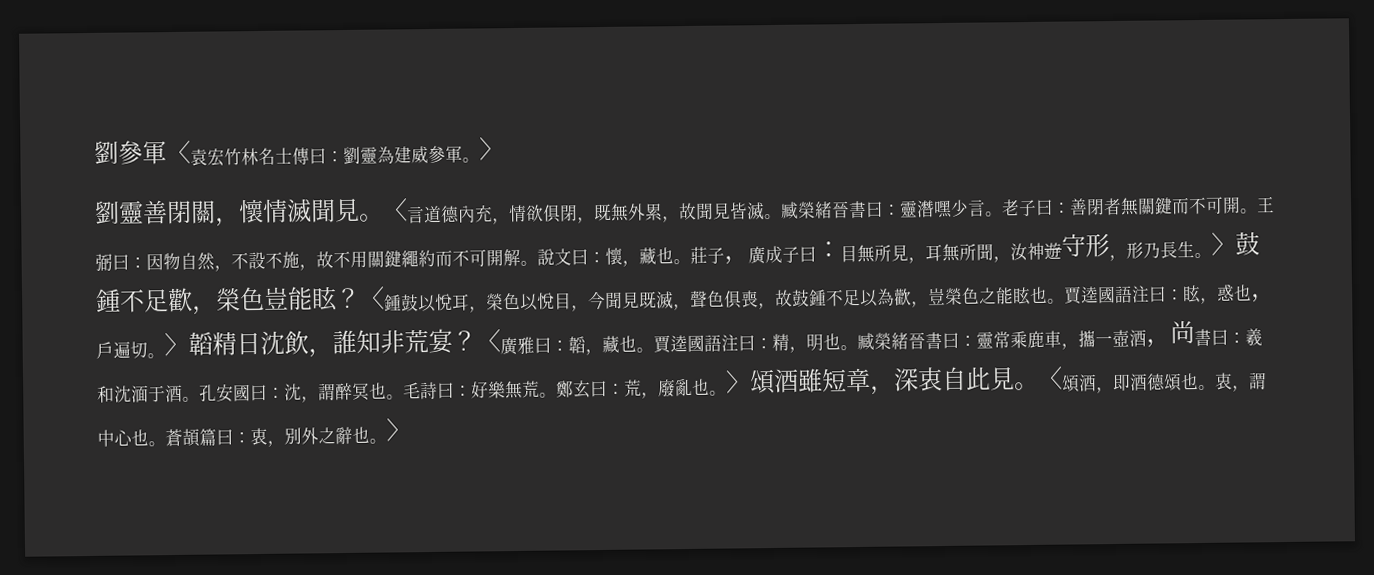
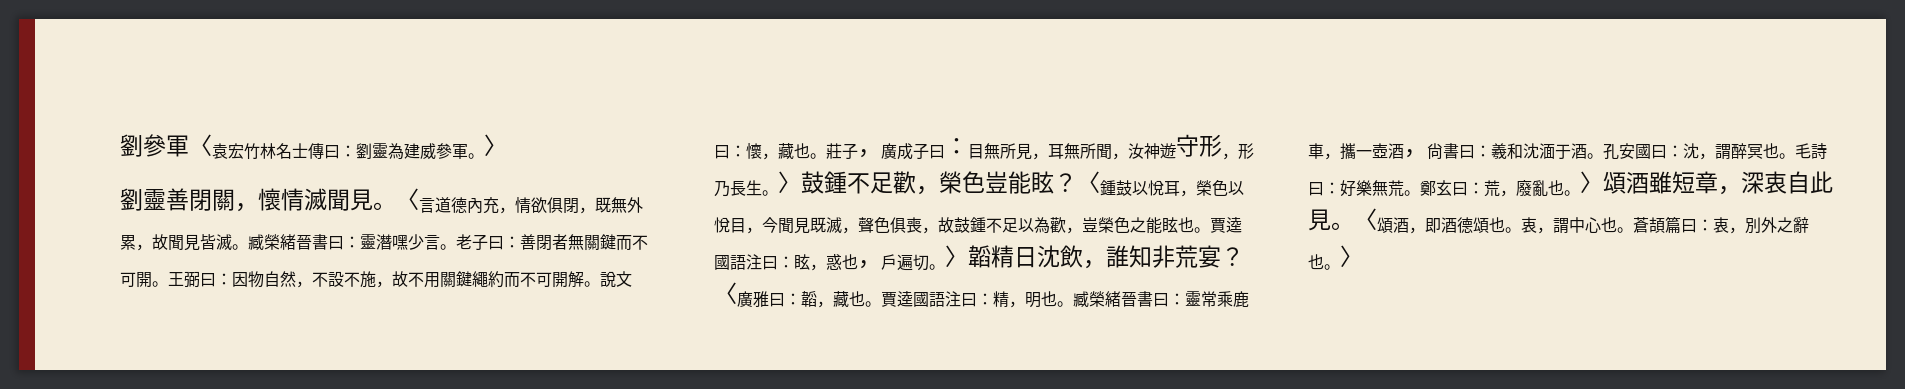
[1170,320,1195,344] 尚 -> [1427,143,1443,159] 尙

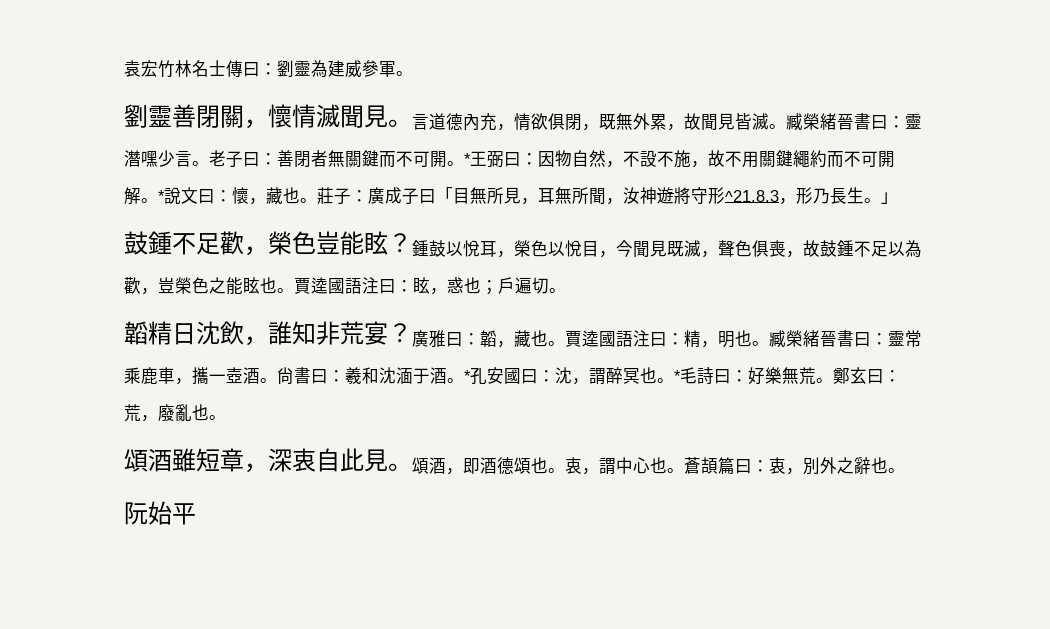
[120,134,212,157] 劉參軍〈 -> (124, 68) none
[484,134,507,156] 〉 -> (413, 73) none
[396,188,419,210] 〈 -> (412, 123) none
(168, 284) none -> [464,153,471,165] *
(600, 284) none -> [158,190,165,202] *
[858,149,881,158] ， -> [351,190,368,202] ：
[945,138,968,154] ： -> [436,187,453,202] 「
[1176,134,1222,157] 守形 -> [674,187,779,204] 將守形^21.8.3
[778,171,801,193] 〉 -> [881,192,898,204] 」 //
[1077,171,1100,193] 〈 -> (412, 243) none
[858,260,881,269] ， -> [481,280,498,295] ；
[945,245,968,267] 〉 -> (566, 290) //
[714,282,737,304] 〈 -> (412, 333) none
[1404,149,1427,158] ， -> [260,378,277,383] 。
(1603, 156) none -> [464,370,471,382] *
(1795, 156) none -> [674,370,681,382] *
[1580,171,1603,193] 〉 -> (226, 417) //
[1354,208,1377,230] 〈 -> (412, 467) none
[1340,245,1363,267] 〉 -> [124,501,196,525] // 阮始平

